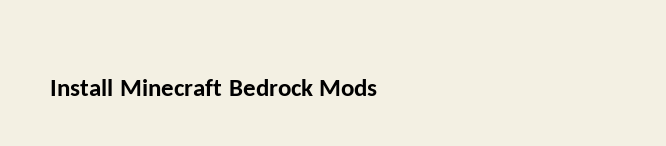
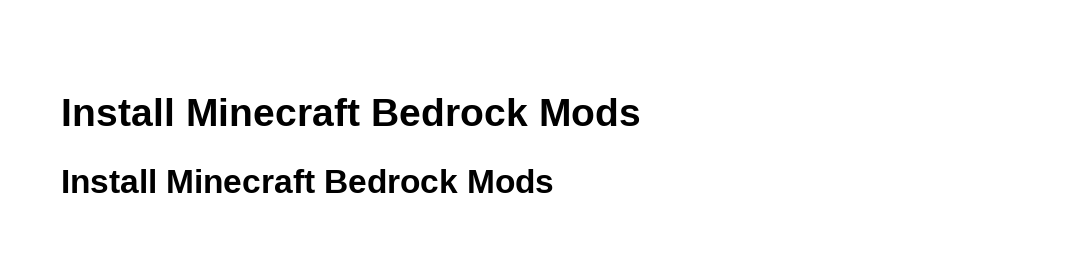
[50,79,378,96] Install Minecraft Bedrock Mods -> [61,98,641,126] [61,169,555,193] Install Minecraft Bedrock Mods // Install Minecraft Bedrock Mods

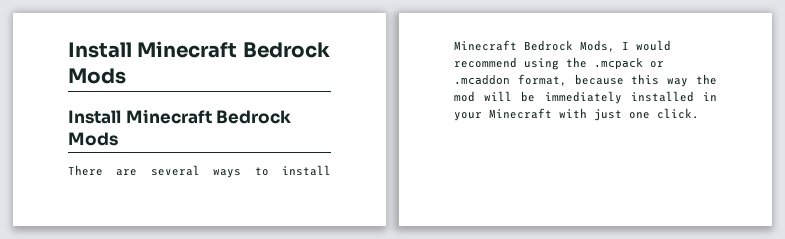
(555, 181) none -> [68,165,331,178] [454,40,671,52] [454,57,664,70] [454,74,717,87] [454,91,717,104] [454,108,699,121] // There are several ways to install Minecraft Bedrock Mods, I would recommend using the .mcpack or .mcaddon format, because this way the mod will be immediately installed in your Minecraft with just one click.

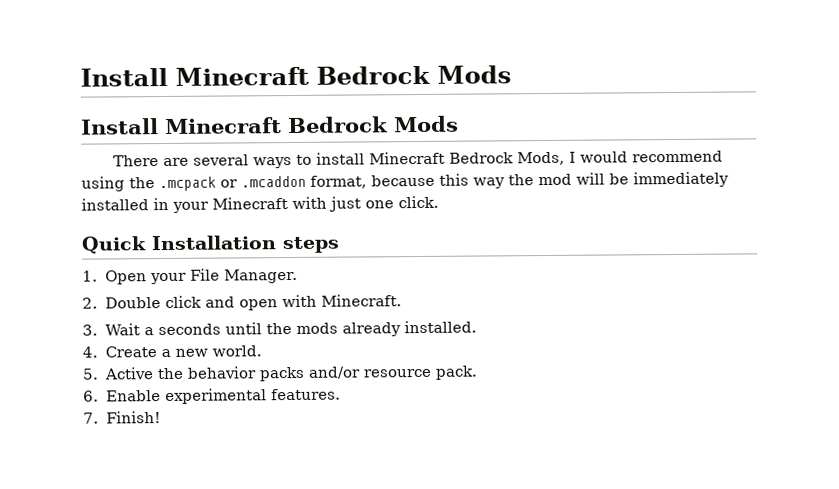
(699, 113) none -> [81,235,340,254] [82,268,299,285] [82,294,402,311] [82,320,478,337] [82,345,262,358] [82,365,478,382] [83,388,341,405] [83,411,161,424] // Quick Installation steps // 1. Open your File Manager. // 2. Double click and open with Minecraft. // 3. Wait a seconds until the mods already installed. // 4. Create a new world. // 5. Active the behavior packs and/or resource pack. // 6. Enable experimental features. // 7. Finish!

